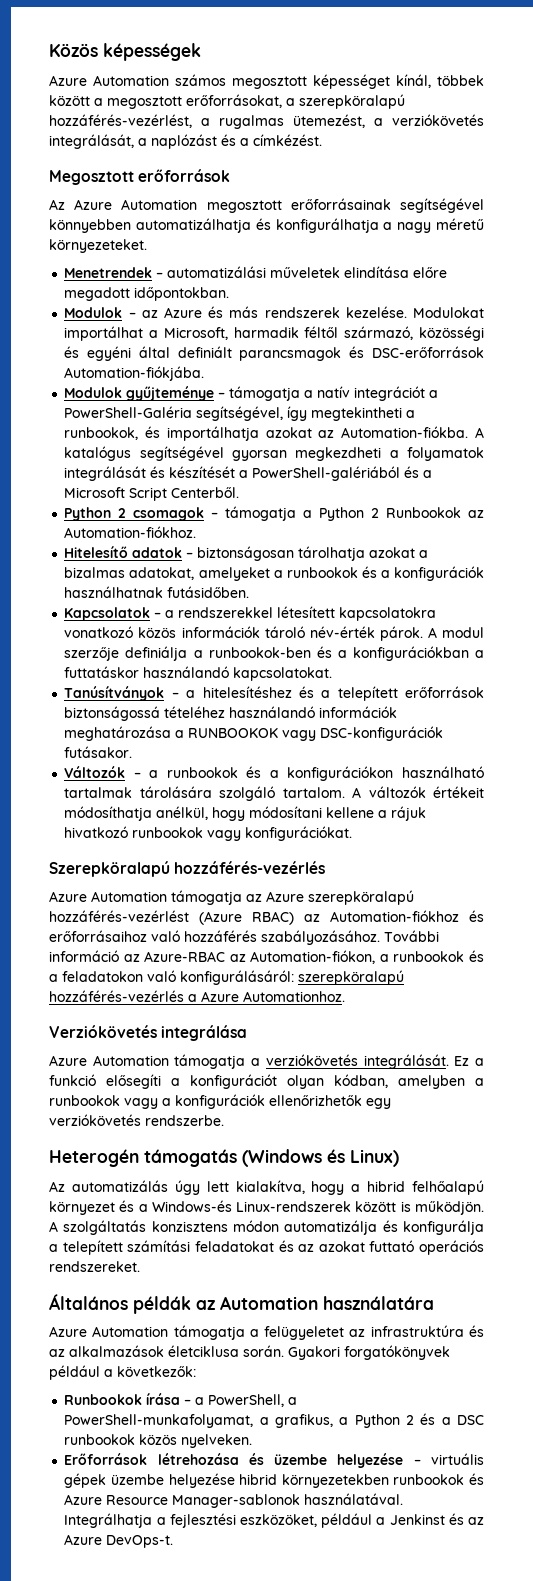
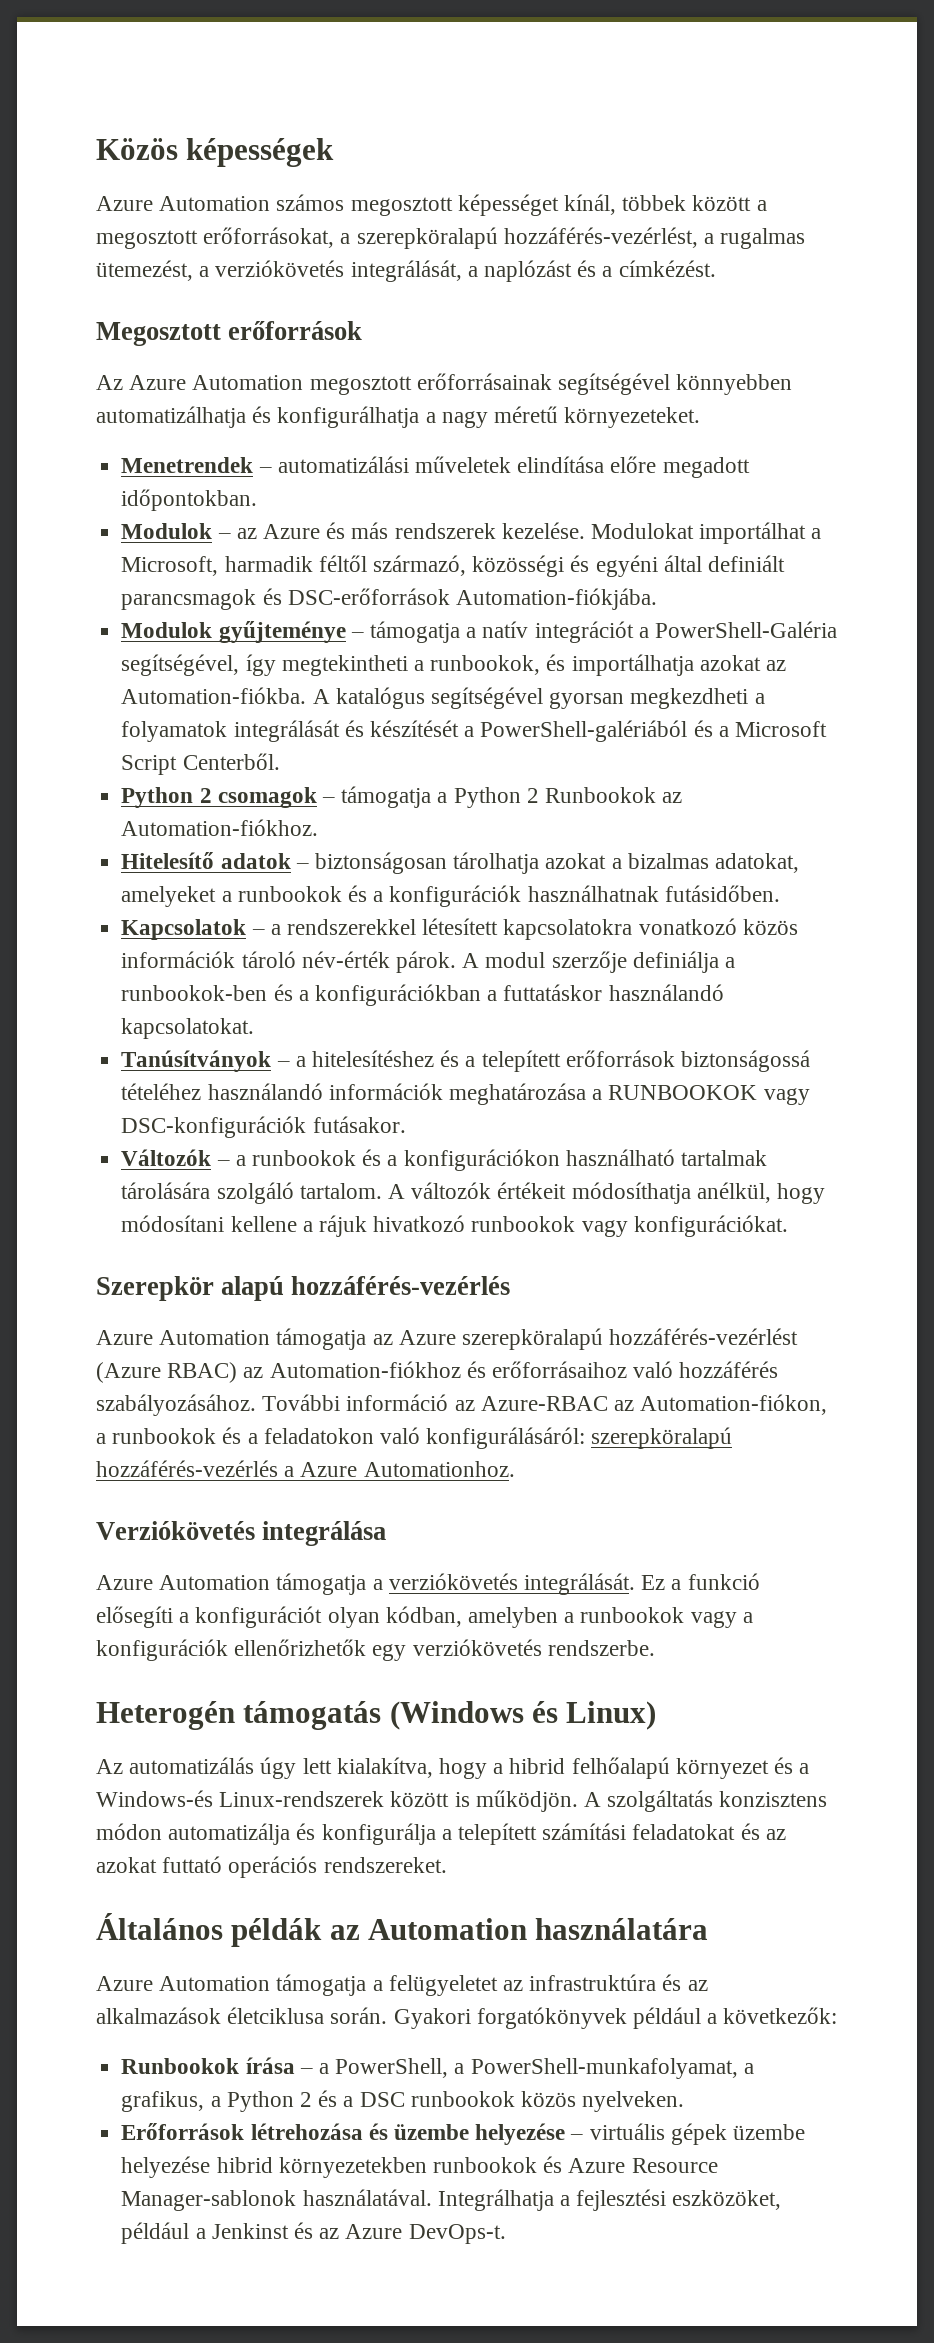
[49,861,170,877] Szerepköralapú -> [96,1276,285,1301] Szerepkör alapú

